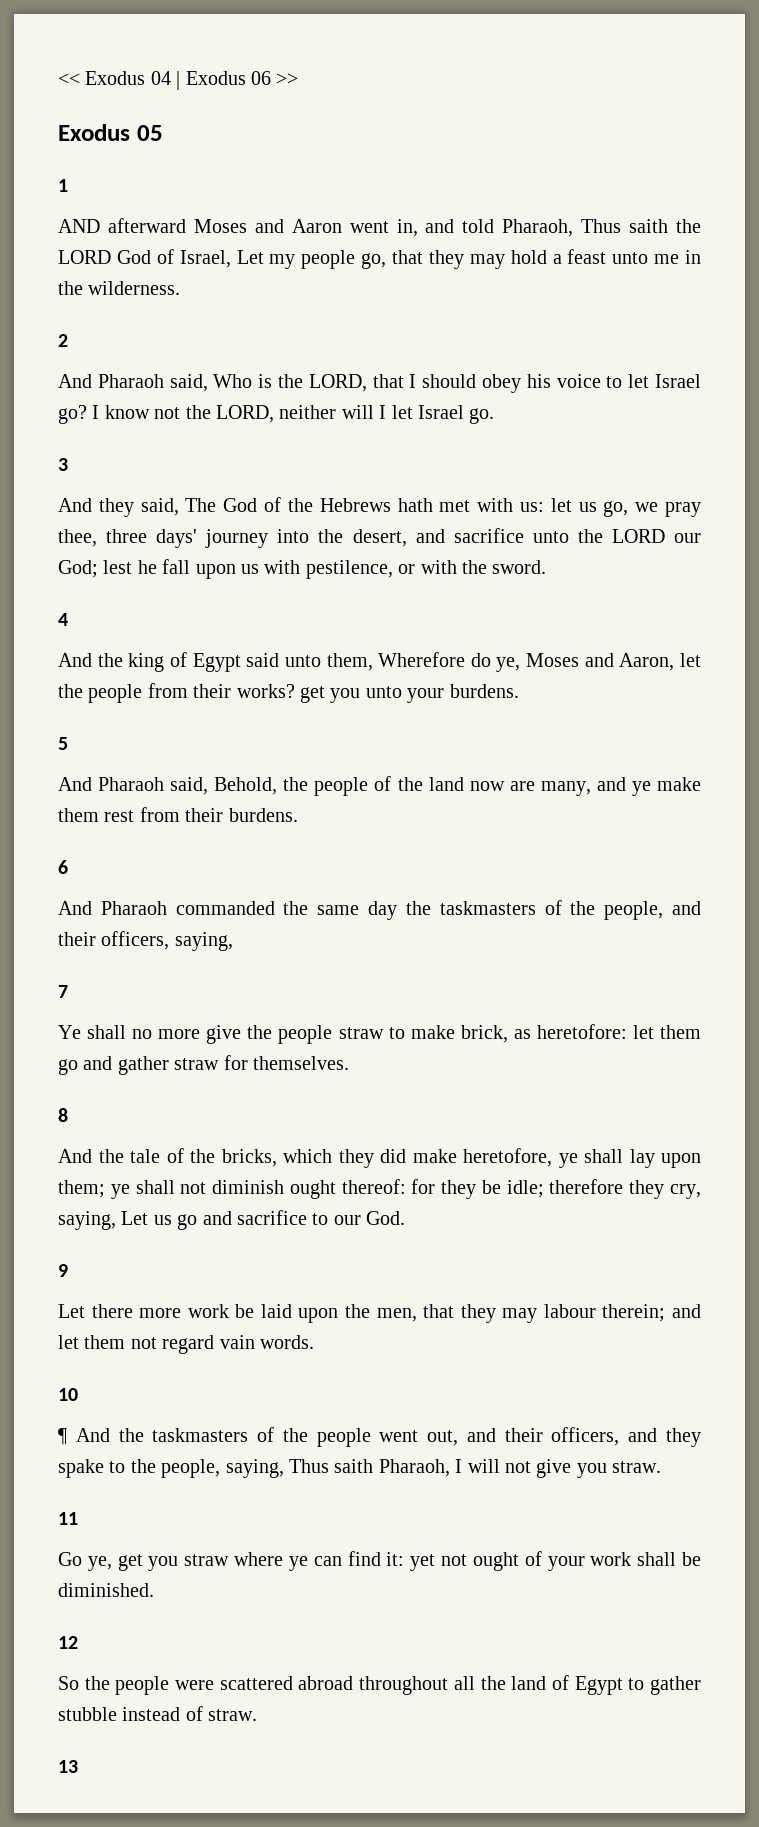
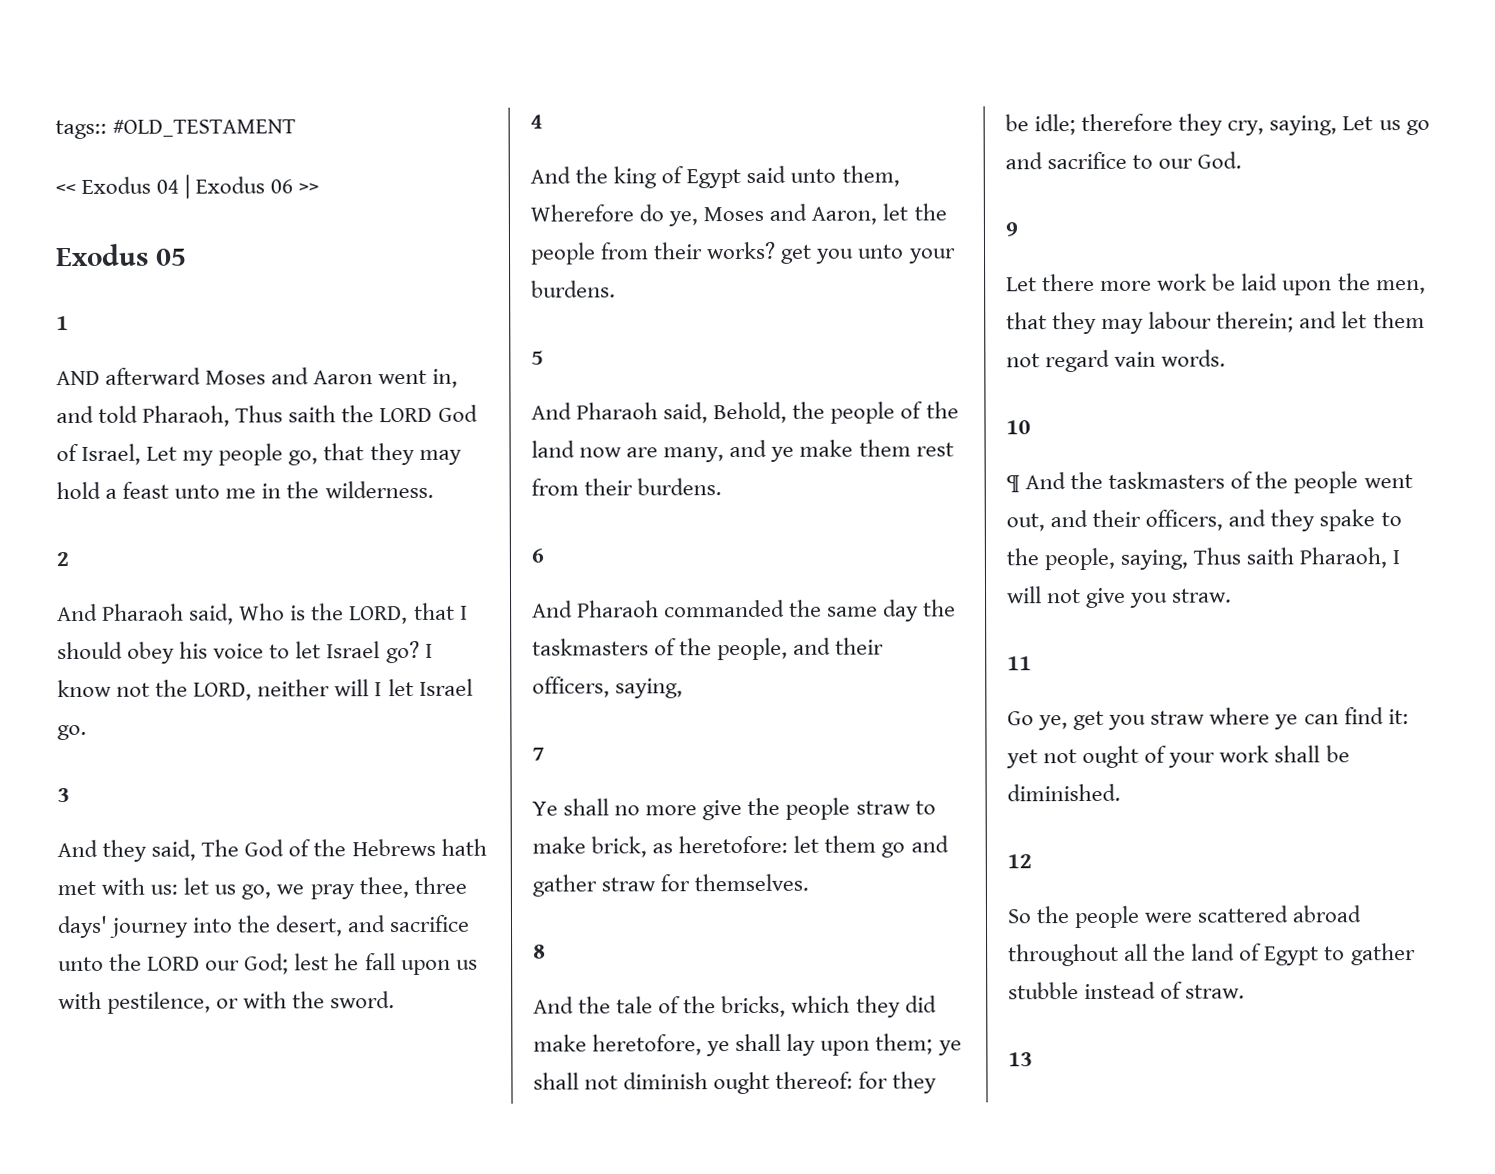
(58, 79) none -> [55,119,297,140] tags:: #OLD_TESTAMENT //

